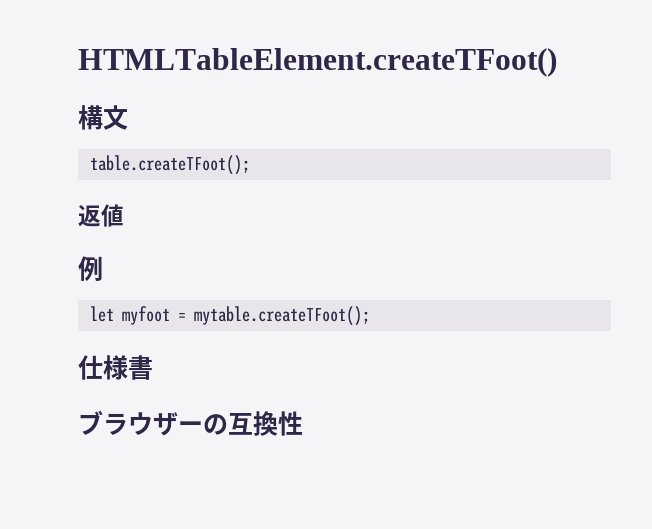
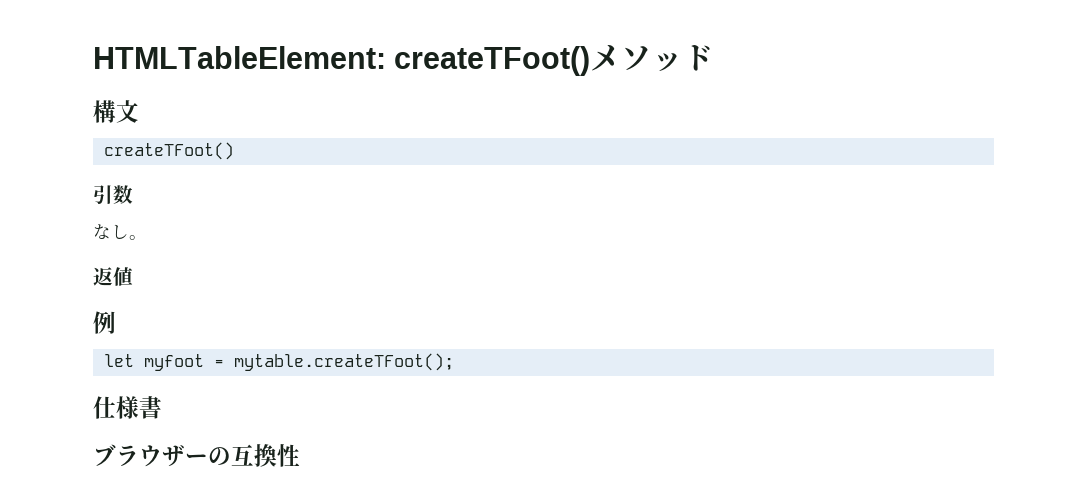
[78,48,557,77] [78,105,128,130] [90,155,250,175] HTMLTableElement.createTFoot() // 構文 // table.createTFoot(); -> [93,45,715,76] [93,100,139,123] [103,142,234,160] [93,185,133,205] [93,224,147,240] HTMLTableElement: createTFoot()メソッド // 構文 // createTFoot() // 引数 // なし。

